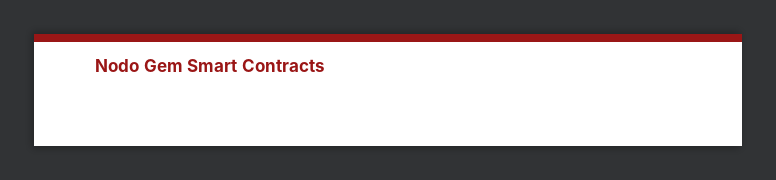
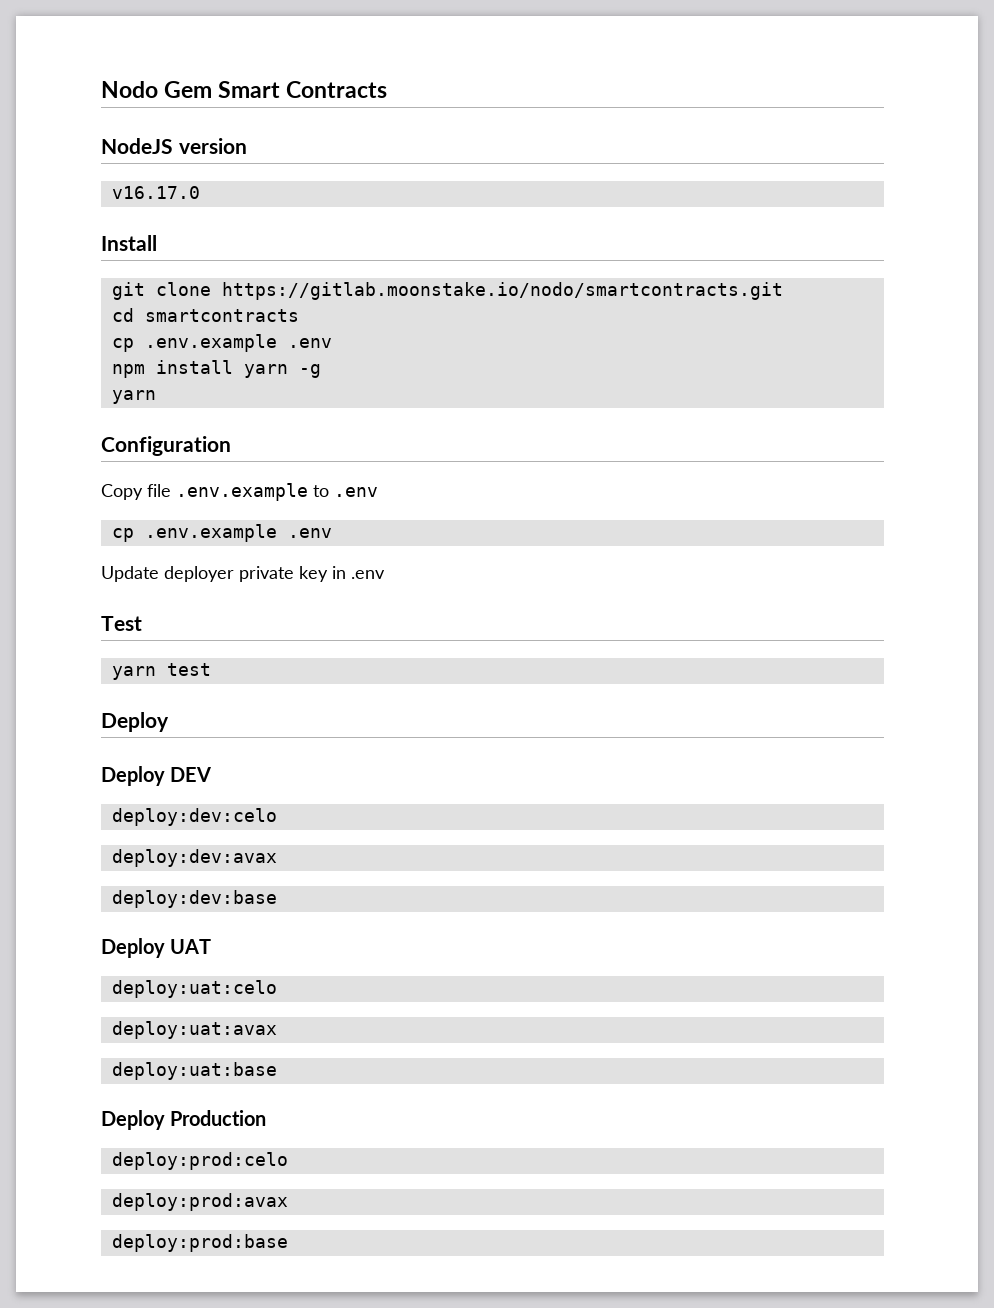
(325, 65) none -> [101,138,247,154] [111,186,200,199] [101,235,157,251] [111,282,783,300] [111,308,299,322] [111,334,332,352] [111,360,321,378] [111,390,156,404] [101,436,231,456] [101,483,378,501] [111,524,332,542] [101,566,385,582] [101,616,142,631] [111,663,211,680] [101,712,169,732] [101,766,212,786] [111,808,277,826] [111,849,277,867] [111,890,277,908] [101,938,212,958] [111,980,277,998] [111,1021,277,1039] [111,1062,277,1080] [101,1110,267,1130] [111,1152,288,1170] [111,1193,288,1211] [111,1234,288,1252] // NodeJS version // v16.17.0 // Install // git clone https://gitlab.moonstake.io/nodo/smartcontracts.git // cd smartcontracts // cp .env.example .env // npm install yarn -g // yarn // Configuration // Copy file .env.example to .env // cp .env.example .env // Update deployer private key in .env // Test // yarn test // Deploy // Deploy DEV // deploy:dev:celo // deploy:dev:avax // deploy:dev:base // Deploy UAT // deploy:uat:celo // deploy:uat:avax // deploy:uat:base // Deploy Production // deploy:prod:celo // deploy:prod:avax // deploy:prod:base

